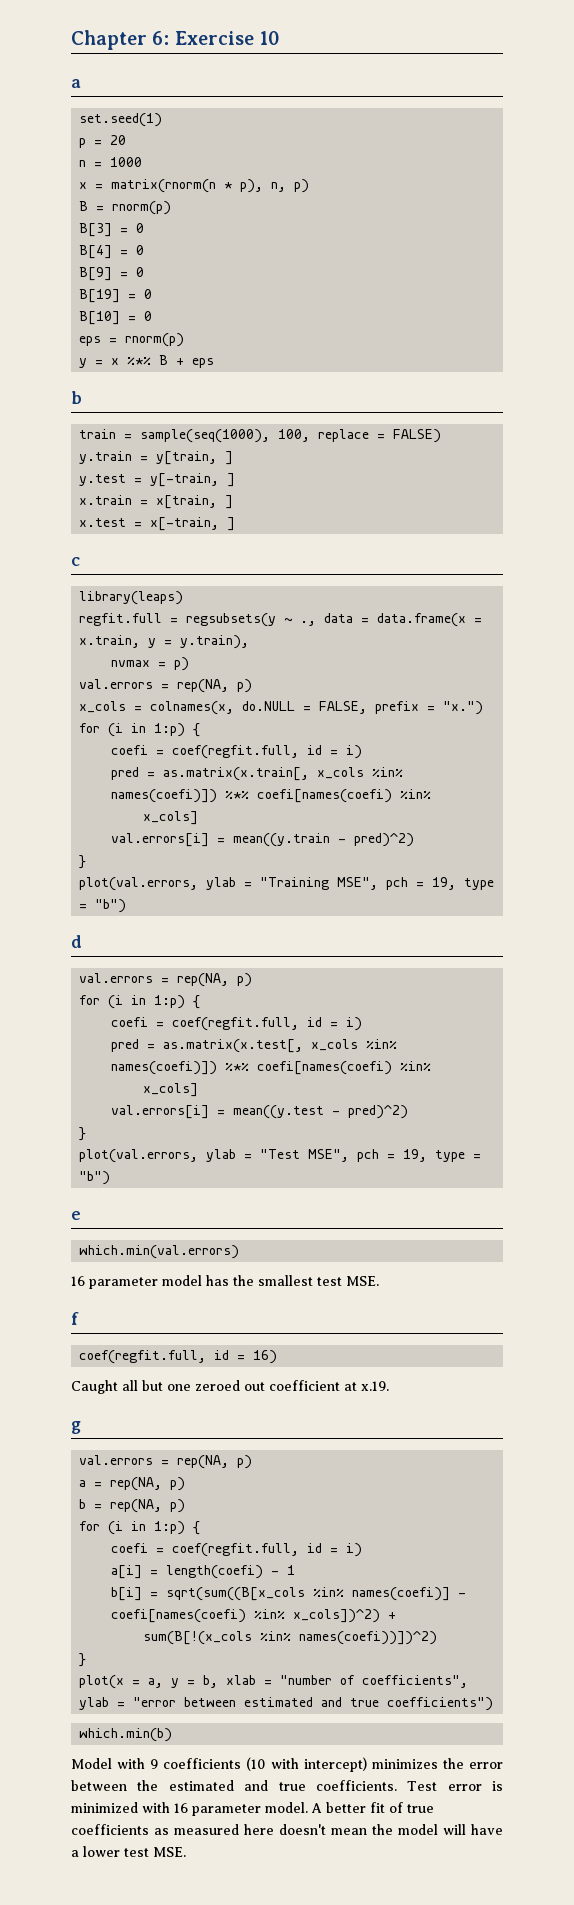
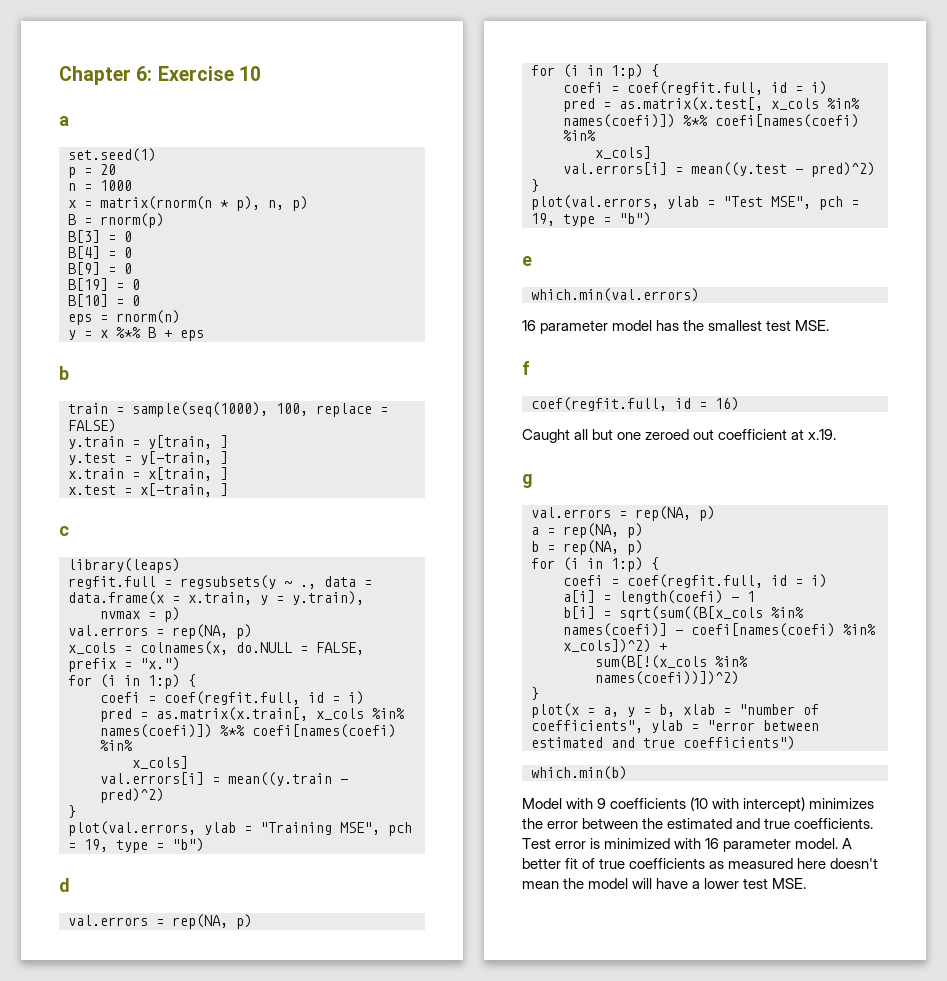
[125,333,185,347] rnorm(p) -> [116,310,180,324] rnorm(n)

